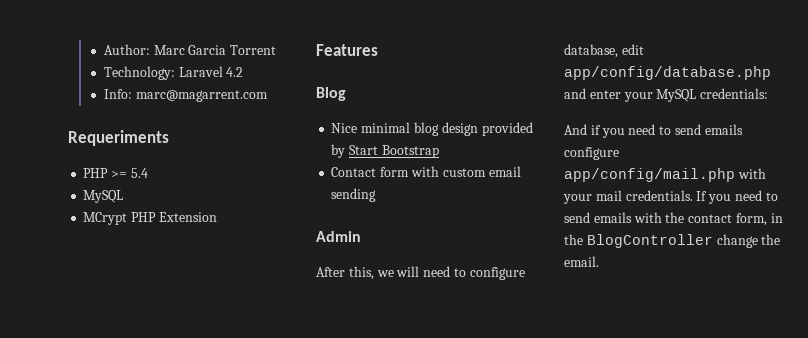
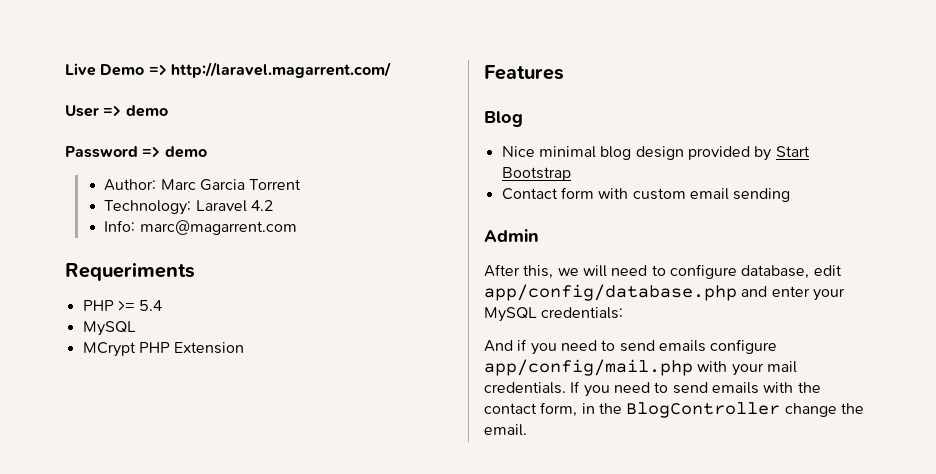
(103, 49) none -> [65,62,391,78] [65,105,168,117] [65,146,207,158] Live Demo => http://laravel.magarrent.com/ // User => demo // Password => demo //

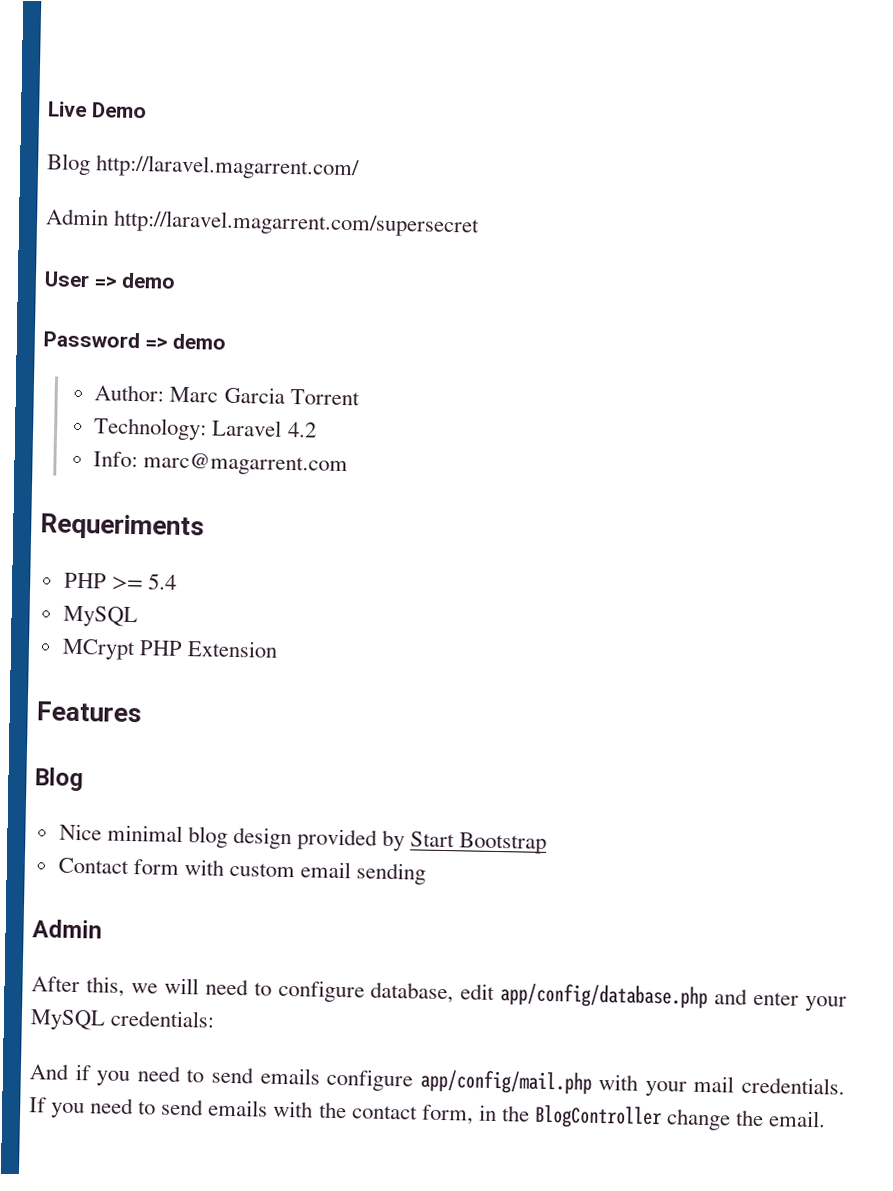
[148,64,167,76] => -> [46,153,91,176] // Blog
(391, 70) none -> [45,208,481,238] // Admin http://laravel.magarrent.com/supersecret

